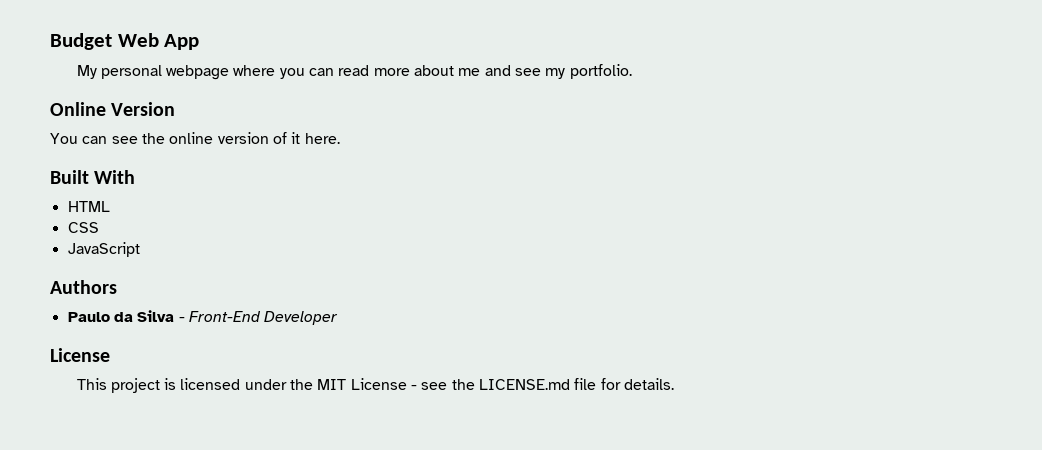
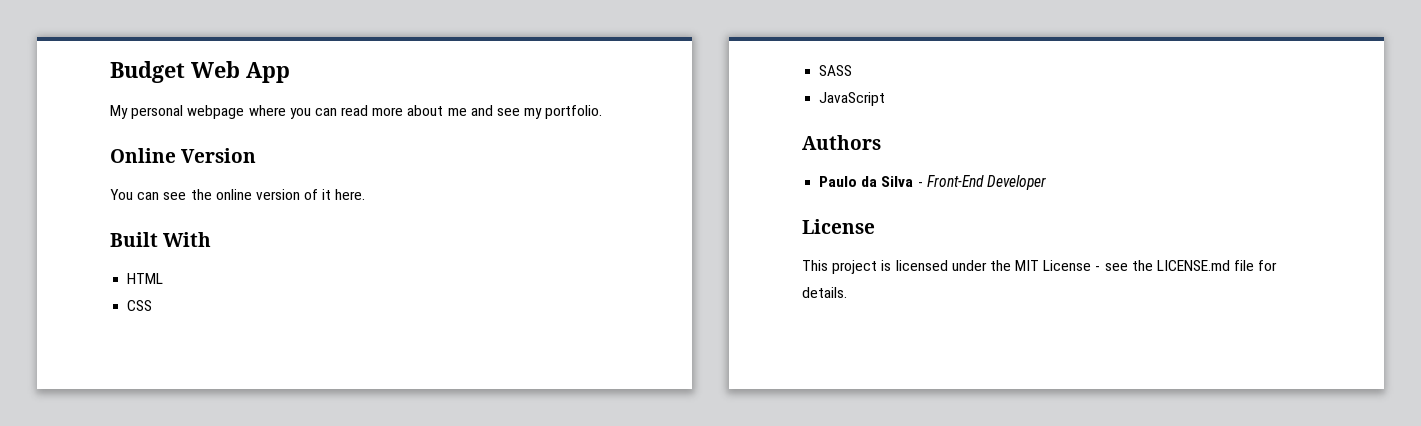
(99, 227) none -> [819,65,853,76] // SASS

